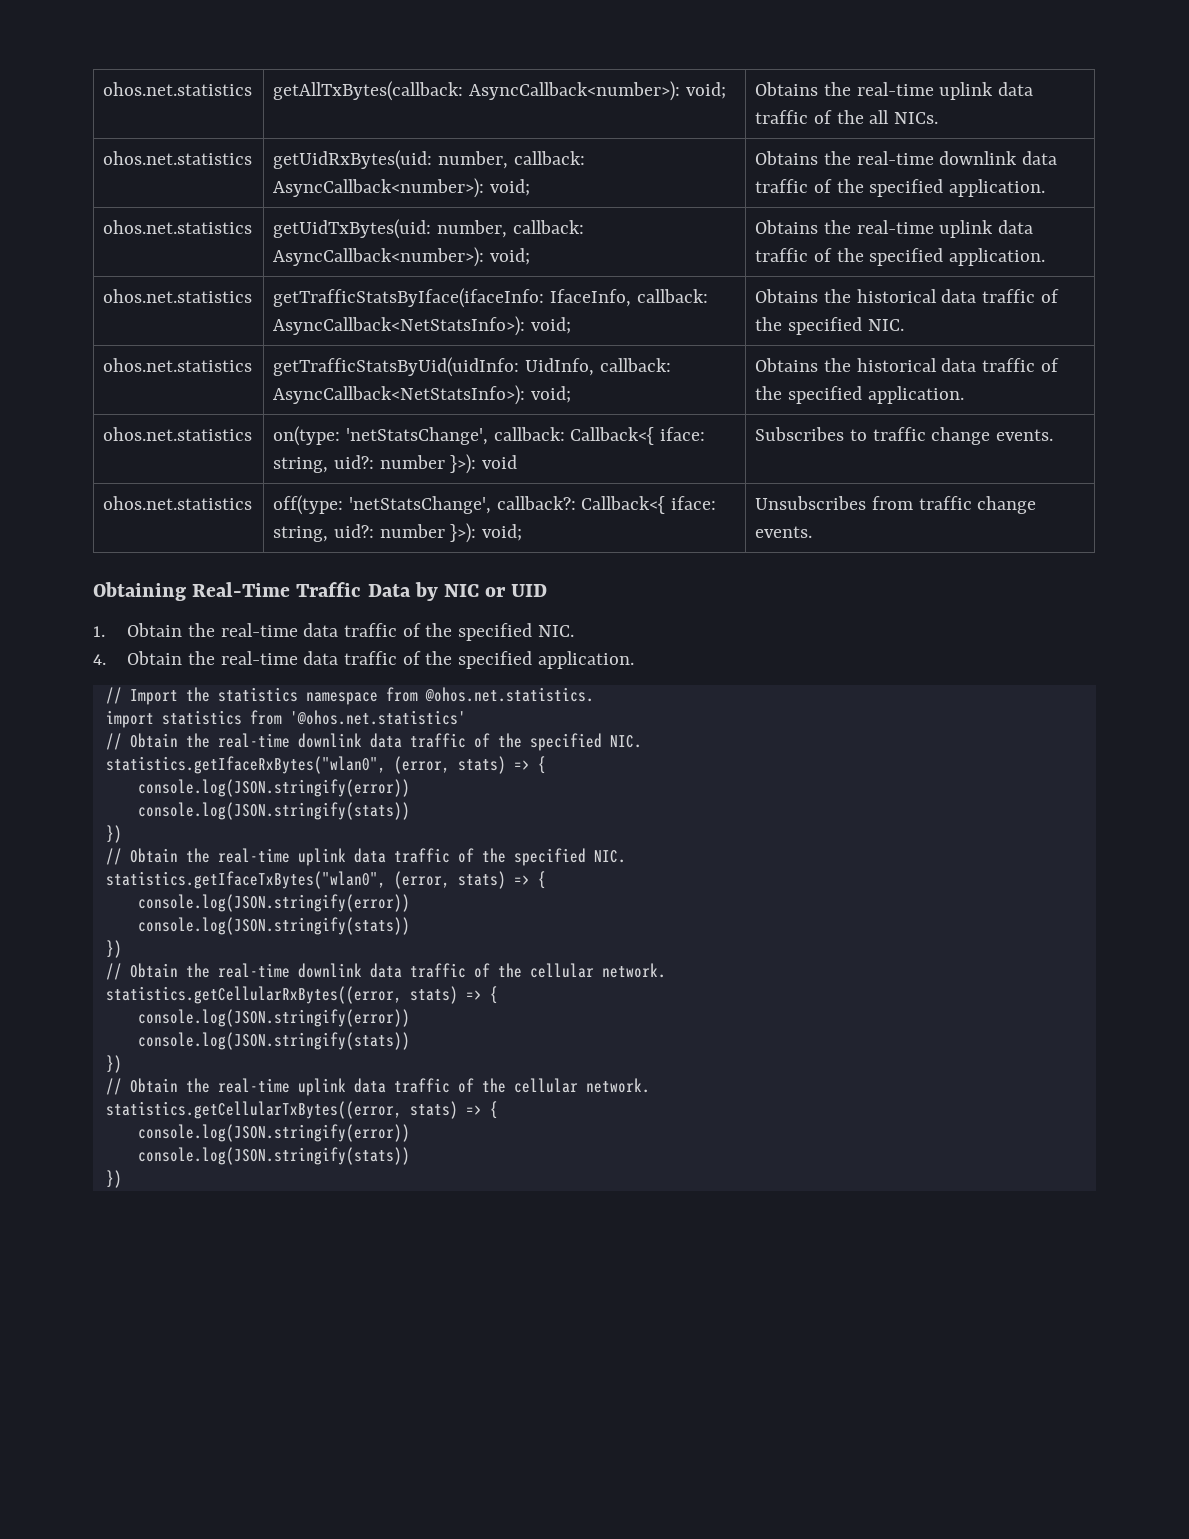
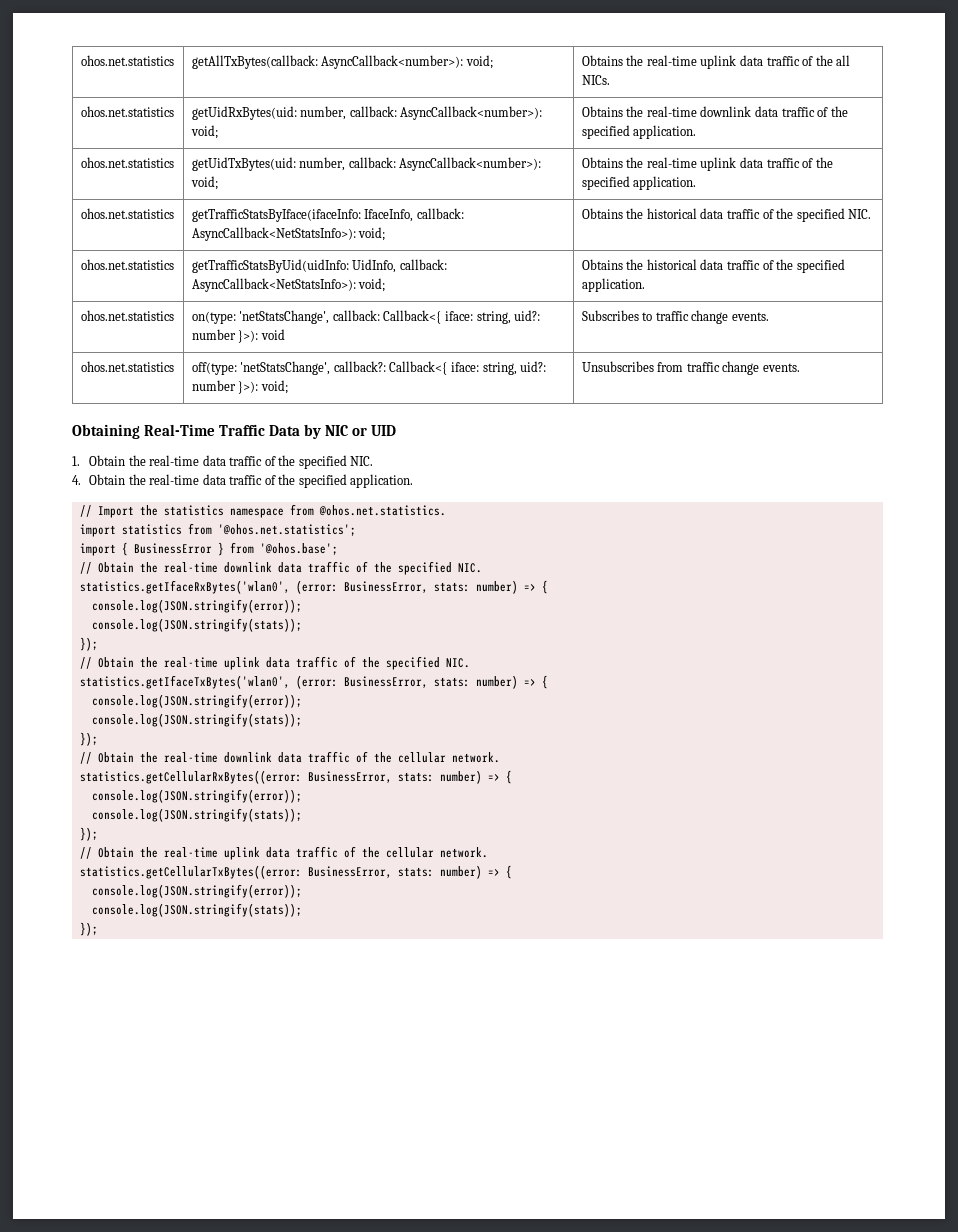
[289,710,466,725] '@ohos.net.statistics' -> [217,524,356,536] [79,542,338,556] '@ohos.net.statistics'; // import { BusinessError } from '@ohos.base';
[105,756,546,774] [137,779,410,797] [137,802,410,820] [105,825,122,843] statistics.getIfaceRxBytes("wlan0", (error, stats) => { // console.log(JSON.stringify(error)) // console.log(JSON.stringify(stats)) // }) -> [79,580,548,594] [91,599,302,613] [91,618,302,632] [79,637,98,651] statistics.getIfaceRxBytes('wlan0', (error: BusinessError, stats: number) => { // console.log(JSON.stringify(error)); // console.log(JSON.stringify(stats)); // });
[105,871,546,889] [137,894,410,912] [137,917,410,935] [105,940,122,958] statistics.getIfaceTxBytes("wlan0", (error, stats) => { // console.log(JSON.stringify(error)) // console.log(JSON.stringify(stats)) // }) -> [79,675,548,689] [91,694,302,708] [91,713,302,727] [79,732,98,746] statistics.getIfaceTxBytes('wlan0', (error: BusinessError, stats: number) => { // console.log(JSON.stringify(error)); // console.log(JSON.stringify(stats)); // });
[105,986,498,1004] [137,1009,410,1027] [137,1032,410,1050] [105,1055,122,1073] statistics.getCellularRxBytes((error, stats) => { // console.log(JSON.stringify(error)) // console.log(JSON.stringify(stats)) // }) -> [79,770,512,784] [91,789,302,803] [91,808,302,822] [79,827,98,841] statistics.getCellularRxBytes((error: BusinessError, stats: number) => { // console.log(JSON.stringify(error)); // console.log(JSON.stringify(stats)); // });
[105,1101,498,1119] [137,1124,410,1142] [137,1147,410,1165] [105,1170,122,1188] statistics.getCellularTxBytes((error, stats) => { // console.log(JSON.stringify(error)) // console.log(JSON.stringify(stats)) // }) -> [79,865,512,879] [91,884,302,898] [91,903,302,917] [79,922,98,936] statistics.getCellularTxBytes((error: BusinessError, stats: number) => { // console.log(JSON.stringify(error)); // console.log(JSON.stringify(stats)); // });

